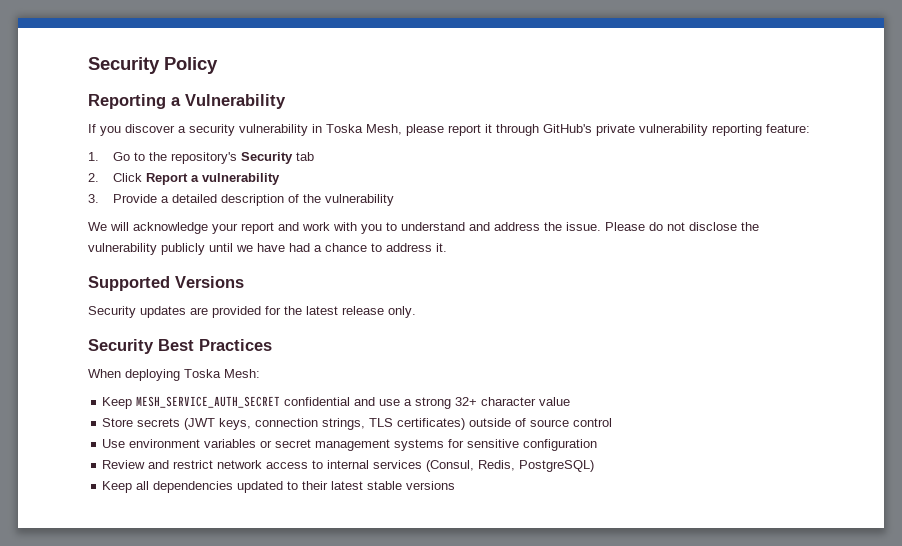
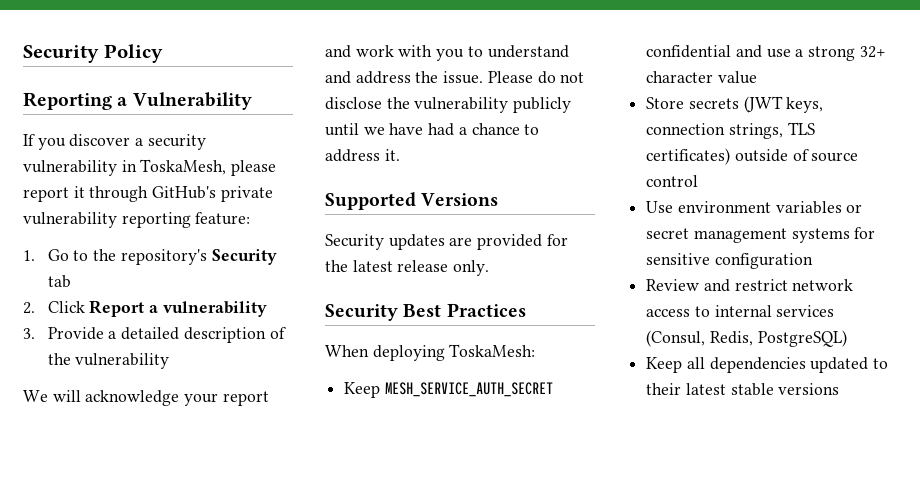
[326,124,402,135] Toska Mesh, -> [140,159,227,175] ToskaMesh,
[184,369,260,378] Toska Mesh: -> [449,344,536,357] ToskaMesh:

